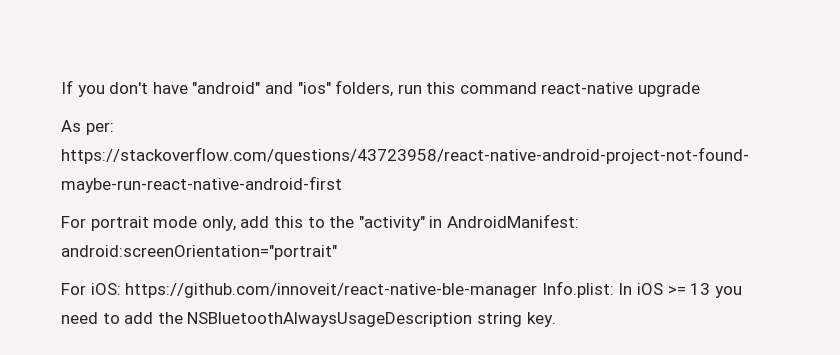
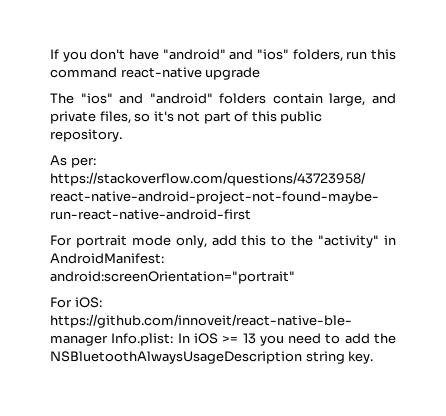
(701, 89) none -> [50,93,396,106] [50,111,323,124] [50,129,122,142] // The "ios" and "android" folders contain large, and private files, so it's not part of this public repository.

